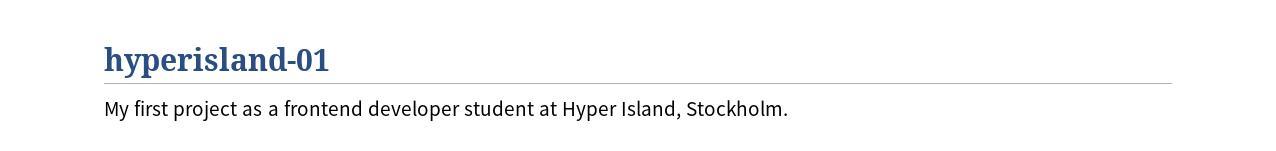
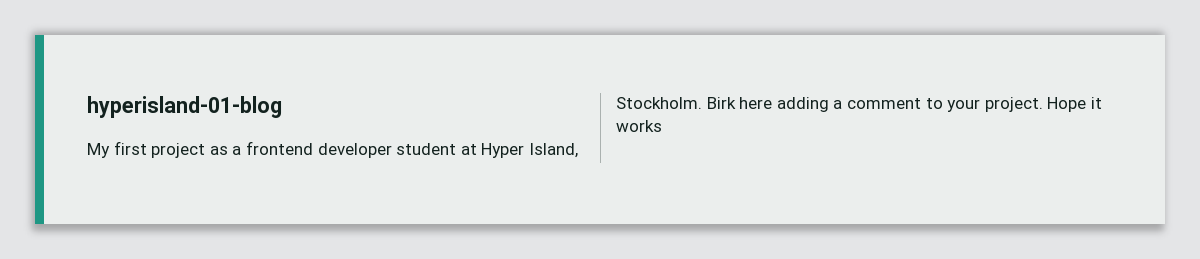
[104,47,330,78] hyperisland-01 -> [87,96,282,118] hyperisland-01-blog
(789, 108) none -> [706,97,1102,112] [616,120,662,132] Birk here adding a comment to your project. Hope it works

